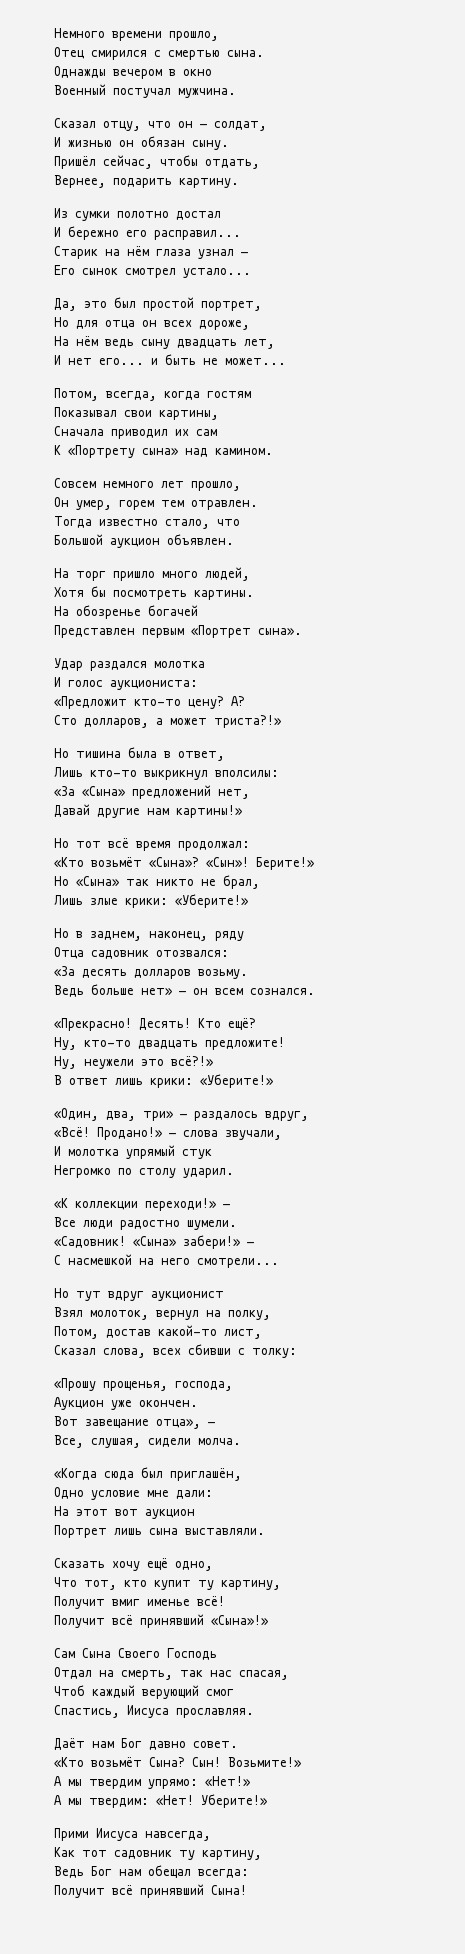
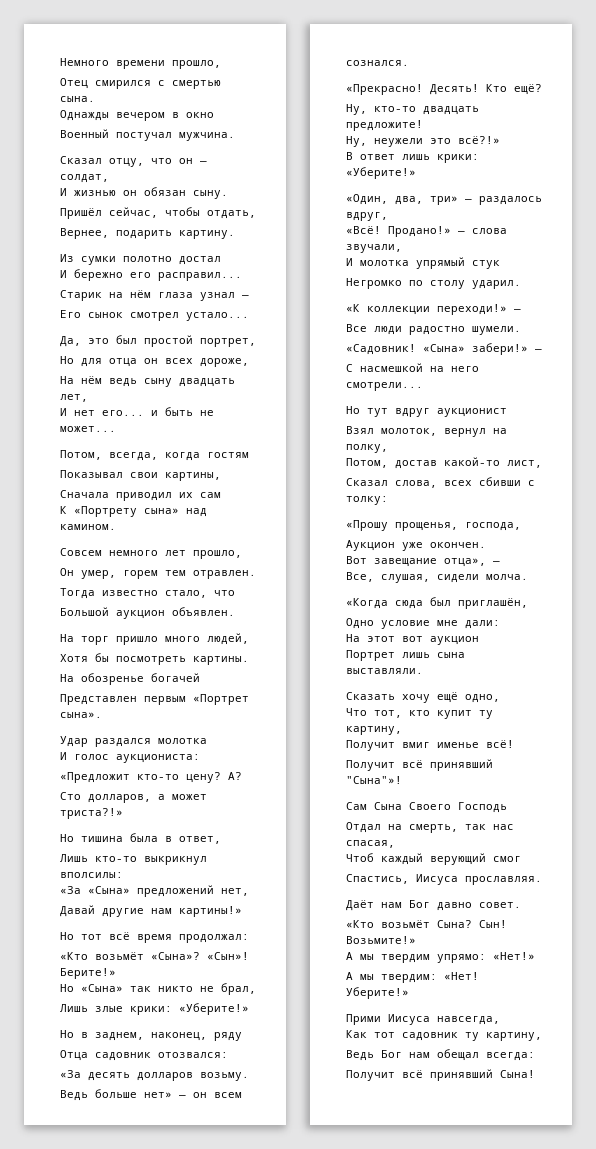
[211,1615,268,1626] «Сына»!» -> [346,776,402,784] "Сына"»!

